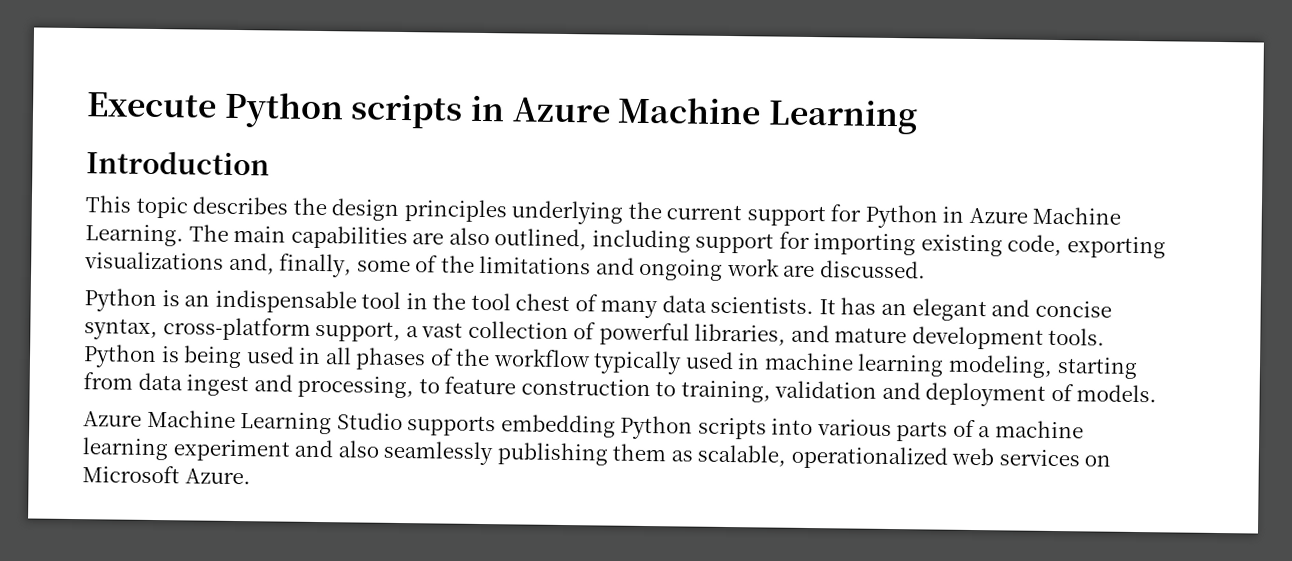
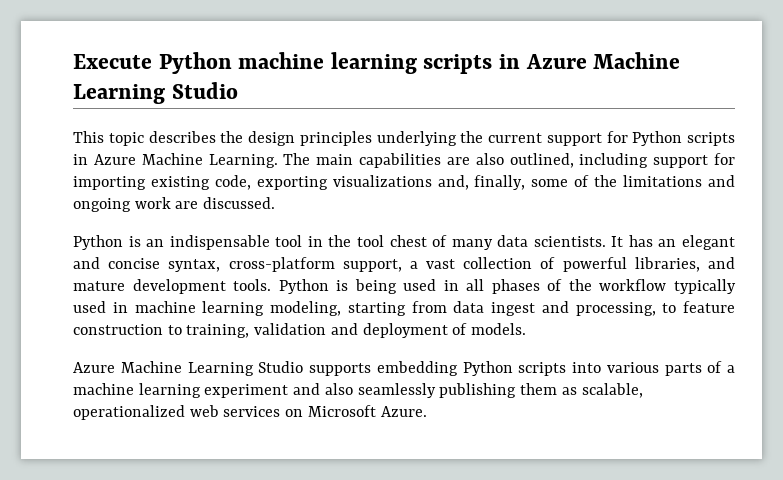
(344, 110) none -> [238,52,417,74] machine learning
[86,150,270,176] // Introduction -> [171,82,238,99] Studio
(938, 216) none -> [687,132,735,146] scripts

